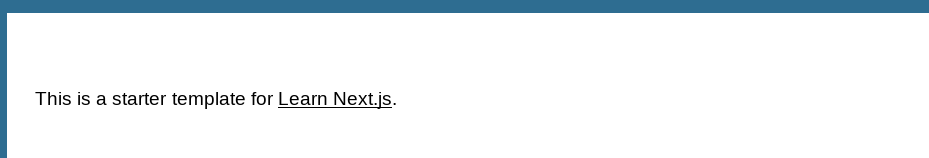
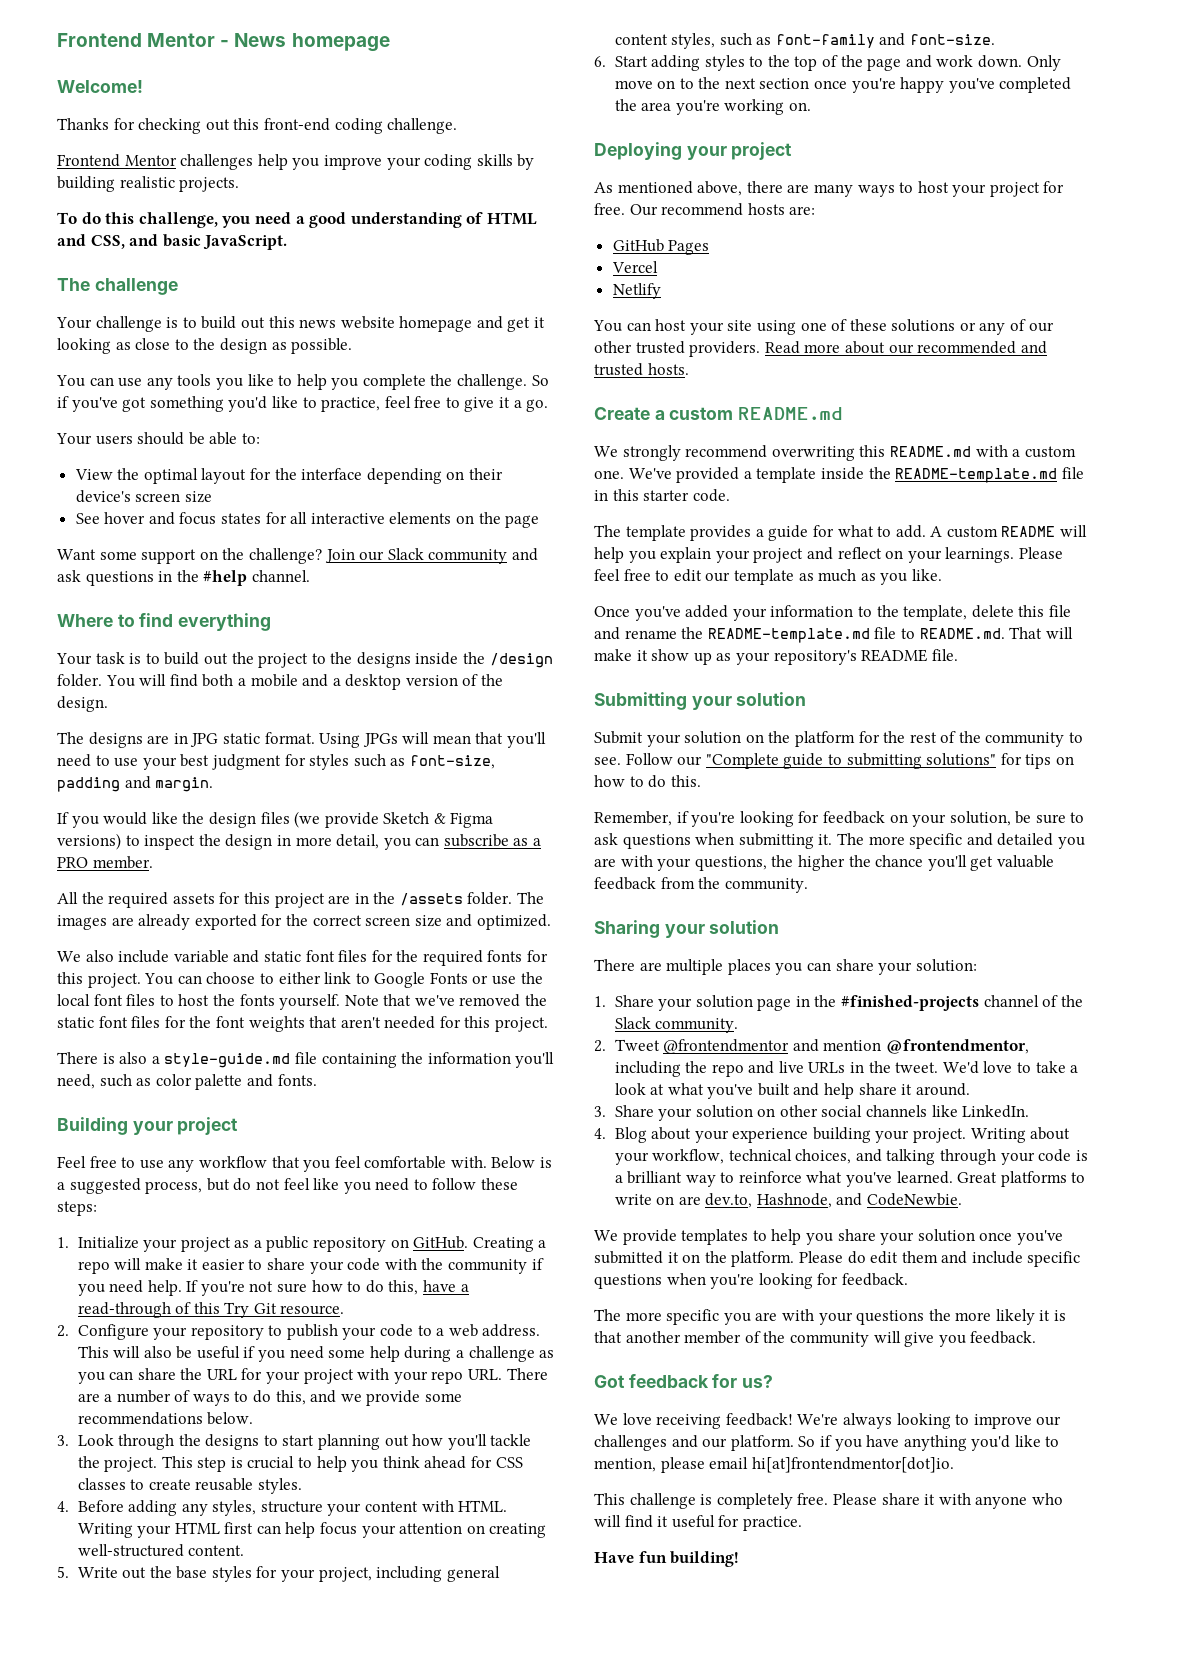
[35,92,397,109] This is a starter template for Learn Next.js. -> [57,33,390,52] [57,80,143,93] [57,118,458,134] [57,154,535,170] [57,176,240,192] [57,212,537,228] [57,234,288,250] [57,278,178,295] [56,316,546,332] [57,338,353,354] [56,374,549,390] [57,396,549,412] [56,432,260,445] [74,468,504,484] [75,490,212,503] [75,512,540,528] [57,548,538,564] [57,570,310,586] [57,613,272,631] [56,652,553,668] [57,674,504,690] [57,696,108,712] [57,732,547,748] [57,754,495,770] [57,776,214,792] [57,811,494,828] [57,833,542,850] [57,856,153,869] [57,892,545,908] [57,914,551,930] [57,950,549,966] [57,972,543,988] [57,994,548,1010] [57,1016,549,1032] [57,1052,555,1068] [57,1074,317,1090] [57,1117,239,1135] [57,1156,553,1172] [57,1178,519,1194] [57,1201,97,1216] [57,1236,547,1252] [77,1258,544,1274] [77,1280,469,1296] [77,1302,345,1318] [57,1324,541,1340] [77,1346,555,1362] [77,1368,548,1384] [77,1390,463,1406] [77,1412,254,1425] [57,1434,532,1450] [77,1456,523,1472] [77,1478,302,1494] [57,1500,508,1516] [77,1522,547,1538] [77,1544,245,1557] [57,1566,500,1582] [614,33,996,49] [594,55,1061,71] [614,77,1072,93] [614,99,811,115] [594,142,793,160] [594,181,1065,197] [594,203,816,216] [612,239,710,255] [611,261,658,273] [612,283,661,299] [593,319,1054,335] [594,341,1047,357] [594,363,689,376] [594,407,844,420] [594,445,1076,461] [594,467,1084,483] [594,489,730,502] [594,525,1088,541] [594,547,1063,563] [594,569,942,585] [594,605,1071,621] [594,627,1073,643] [594,649,958,665] [594,692,807,710] [594,731,1084,747] [594,753,1074,769] [594,775,701,788] [594,811,1085,827] [594,833,1085,849] [594,855,1054,871] [594,877,808,893] [594,920,780,938] [594,959,977,975] [594,995,1083,1011] [614,1017,739,1033] [594,1039,1029,1054] [614,1061,1079,1077] [614,1083,970,1099] [594,1105,1030,1121] [594,1127,1071,1143] [614,1149,1088,1165] [614,1171,1086,1187] [614,1193,963,1208] [594,1229,1063,1245] [594,1251,1081,1267] [594,1273,908,1289] [594,1309,1067,1325] [594,1331,1037,1347] [594,1374,774,1388] [594,1413,1062,1429] [594,1435,1060,1451] [594,1457,954,1473] [594,1493,1063,1509] [594,1515,802,1531] [594,1551,740,1567] Frontend Mentor - News homepage // Welcome! // Thanks for checking out this front-end coding challenge. // Frontend Mentor challenges help you improve your coding skills by building realistic projects. // To do this challenge, you need a good understanding of HTML and CSS, and basic JavaScript. // The challenge // Your challenge is to build out this news website homepage and get it looking as close to the design as possible. // You can use any tools you like to help you complete the challenge. So if you've got something you'd like to practice, feel free to give it a go. // Your users should be able to: // View the optimal layout for the interface depending on their device's screen size // See hover and focus states for all interactive elements on the page // Want some support on the challenge? Join our Slack community and ask questions in the #help channel. // Where to find everything // Your task is to build out the project to the designs inside the /design folder. You will find both a mobile and a desktop version of the design. // The designs are in JPG static format. Using JPGs will mean that you'll need to use your best judgment for styles such as font-size, padding and margin. // If you would like the design files (we provide Sketch & Figma versions) to inspect the design in more detail, you can subscribe as a PRO member. // All the required assets for this project are in the /assets folder. The images are already exported for the correct screen size and optimized. // We also include variable and static font files for the required fonts for this project. You can choose to either link to Google Fonts or use the local font files to host the fonts yourself. Note that we've removed the static font files for the font weights that aren't needed for this project. // There is also a style-guide.md file containing the information you'll need, such as color palette and fonts. // Building your project // Feel free to use any workflow that you feel comfortable with. Below is a suggested process, but do not feel like you need to follow these steps: // 1. Initialize your project as a public repository on GitHub. Creating a repo will make it easier to share your code with the community if you need help. If you're not sure how to do this, have a read-through of this Try Git resource. // 2. Configure your repository to publish your code to a web address. This will also be useful if you need some help during a challenge as you can share the URL for your project with your repo URL. There are a number of ways to do this, and we provide some recommendations below. // 3. Look through the designs to start planning out how you'll tackle the project. This step is crucial to help you think ahead for CSS classes to create reusable styles. // 4. Before adding any styles, structure your content with HTML. Writing your HTML first can help focus your attention on creating well-structured content. // 5. Write out the base styles for your project, including general content styles, such as font-family and font-size. // 6. Start adding styles to the top of the page and work down. Only move on to the next section once you're happy you've completed the area you're working on. // Deploying your project // As mentioned above, there are many ways to host your project for free. Our recommend hosts are: // GitHub Pages // Vercel // Netlify // You can host your site using one of these solutions or any of our other trusted providers. Read more about our recommended and trusted hosts. // Create a custom README.md // We strongly recommend overwriting this README.md with a custom one. We've provided a template inside the README-template.md file in this starter code. // The template provides a guide for what to add. A custom README will help you explain your project and reflect on your learnings. Please feel free to edit our template as much as you like. // Once you've added your information to the template, delete this file and rename the README-template.md file to README.md. That will make it show up as your repository's README file. // Submitting your solution // Submit your solution on the platform for the rest of the community to see. Follow our "Complete guide to submitting solutions" for tips on how to do this. // Remember, if you're looking for feedback on your solution, be sure to ask questions when submitting it. The more specific and detailed you are with your questions, the higher the chance you'll get valuable feedback from the community. // Sharing your solution // There are multiple places you can share your solution: // 1. Share your solution page in the #finished-projects channel of the Slack community. // 2. Tweet @frontendmentor and mention @frontendmentor, including the repo and live URLs in the tweet. We'd love to take a look at what you've built and help share it around. // 3. Share your solution on other social channels like LinkedIn. // 4. Blog about your experience building your project. Writing about your workflow, technical choices, and talking through your code is a brilliant way to reinforce what you've learned. Great platforms to write on are dev.to, Hashnode, and CodeNewbie. // We provide templates to help you share your solution once you've submitted it on the platform. Please do edit them and include specific questions when you're looking for feedback. // The more specific you are with your questions the more likely it is that another member of the community will give you feedback. // Got feedback for us? // We love receiving feedback! We're always looking to improve our challenges and our platform. So if you have anything you'd like to mention, please email hi[at]frontendmentor[dot]io. // This challenge is completely free. Please share it with anyone who will find it useful for practice. // Have fun building!

